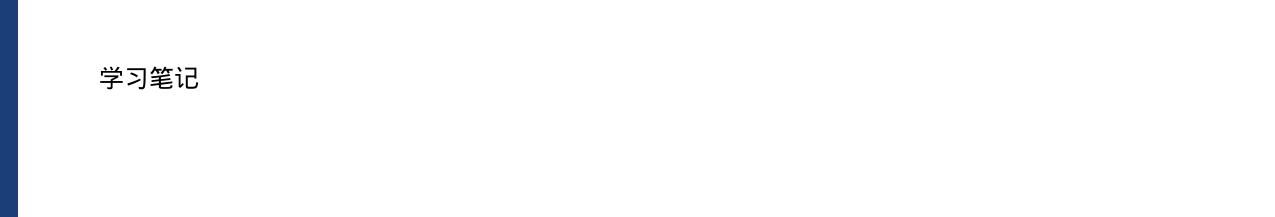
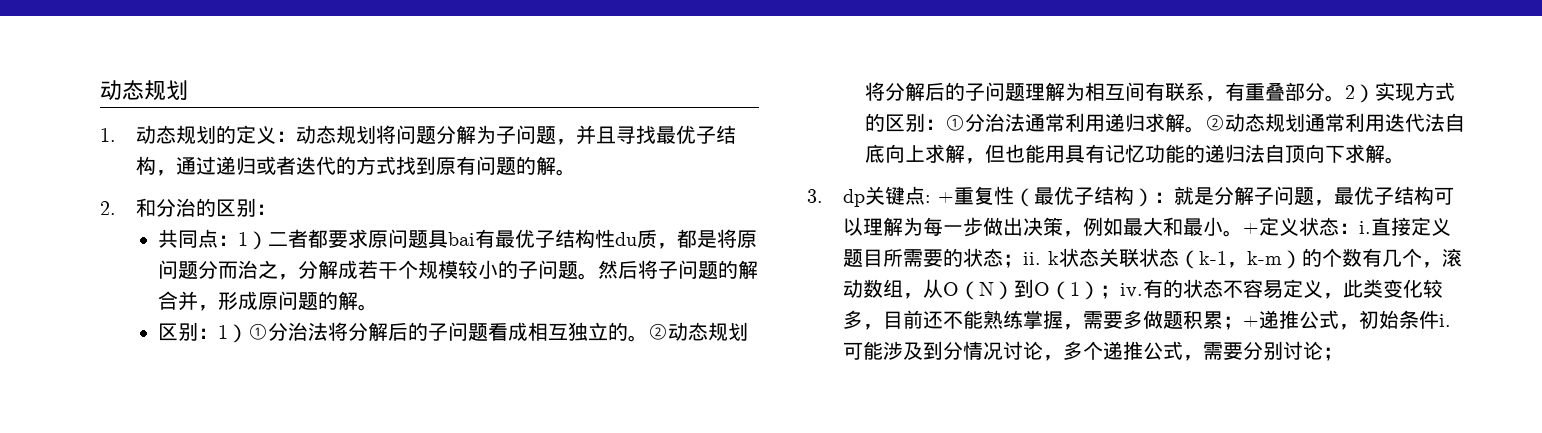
[99,66,199,90] 学习笔记 -> [100,80,188,101] [100,125,736,145] [135,156,576,176] [100,198,276,217] [157,229,757,250] [157,260,758,280] [157,291,378,311] [157,322,748,343] [864,82,1455,103] [864,113,1465,133] [864,144,1405,164] [807,186,1454,207] [842,217,1451,237] [842,248,1462,269] [842,279,1443,300] [842,310,1451,330] [842,341,1343,361] 动态规划 // 1.动态规划的定义：动态规划将问题分解为子问题，并且寻找最优子结构，通过递归或者迭代的方式找到原有问题的解。 // 2.和分治的区别： // 共同点：1）二者都要求原问题具bai有最优子结构性du质，都是将原问题分而治之，分解成若干个规模较小的子问题。然后将子问题的解合并，形成原问题的解。 // 区别：1）①分治法将分解后的子问题看成相互独立的。②动态规划将分解后的子问题理解为相互间有联系，有重叠部分。2）实现方式的区别：①分治法通常利用递归求解。②动态规划通常利用迭代法自底向上求解，但也能用具有记忆功能的递归法自顶向下求解。 // 3. dp关键点: +重复性（最优子结构）：就是分解子问题，最优子结构可以理解为每一步做出决策，例如最大和最小。+定义状态：i.直接定义题目所需要的状态；ii. k状态关联状态（k-1，k-m）的个数有几个，滚动数组，从O（N）到O（1）；iv.有的状态不容易定义，此类变化较多，目前还不能熟练掌握，需要多做题积累；+递推公式，初始条件i.可能涉及到分情况讨论，多个递推公式，需要分别讨论；

